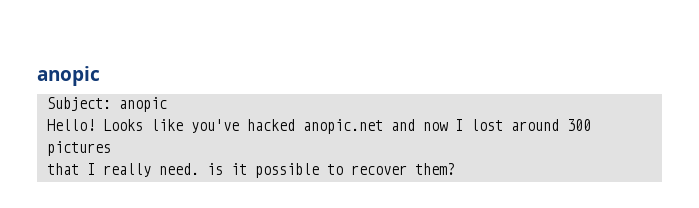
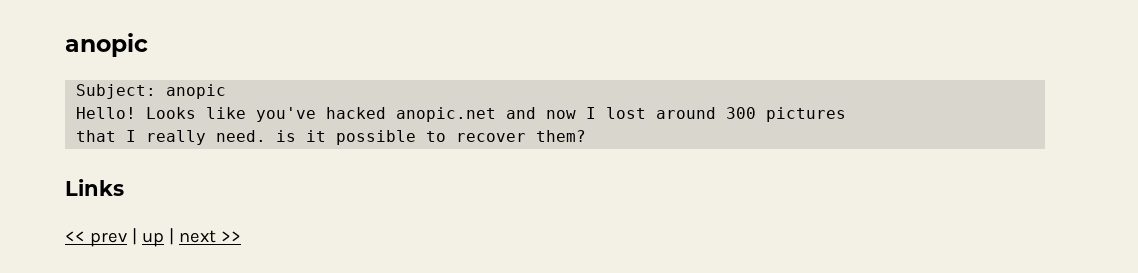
(455, 169) none -> [65,179,124,196] [65,228,241,247] // Links // << prev | up | next >>

